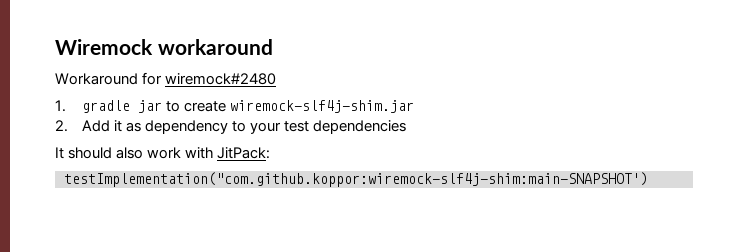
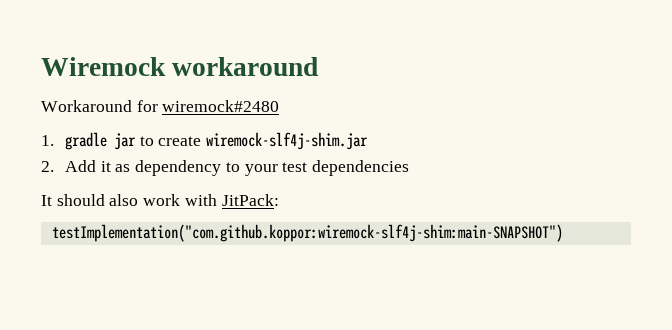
[64,172,648,187] testImplementation("com.github.koppor:wiremock-slf4j-shim:main-SNAPSHOT') -> [51,224,563,242] testImplementation("com.github.koppor:wiremock-slf4j-shim:main-SNAPSHOT")

